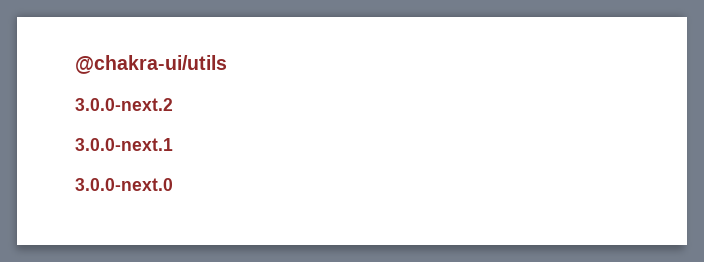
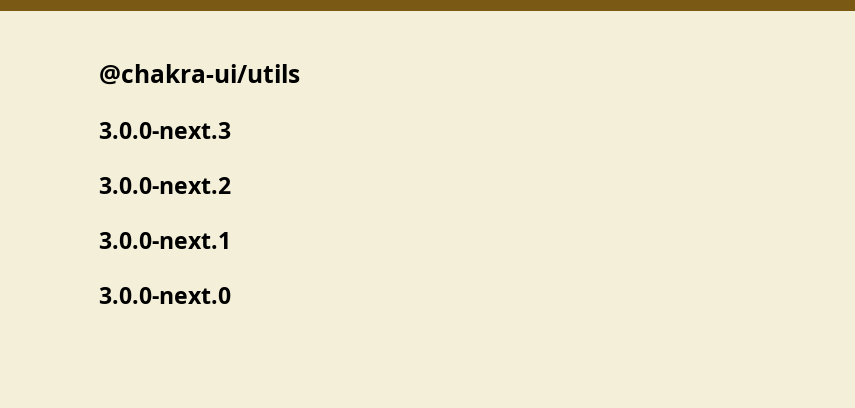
(227, 64) none -> [99,122,231,139] // 3.0.0-next.3

